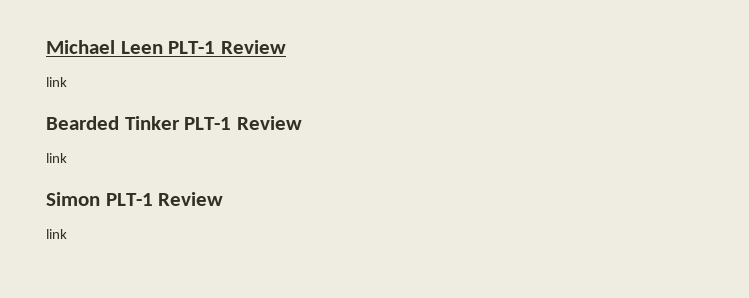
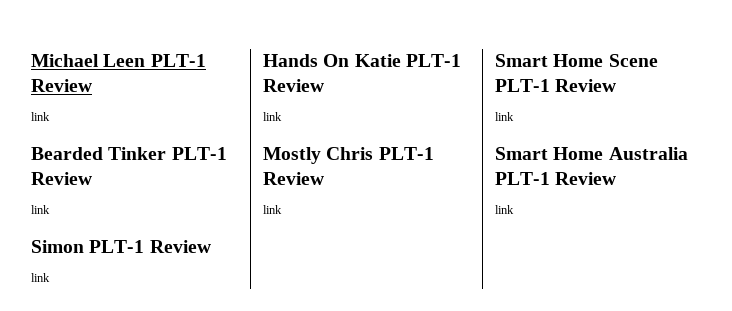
(67, 234) none -> [263,54,461,67] [263,79,324,92] [263,112,282,121] [263,147,434,164] [263,172,324,185] [263,205,282,214] [495,54,658,67] [495,79,617,92] [495,112,514,121] [495,147,688,160] [495,172,617,185] [495,205,514,214] // Hands On Katie PLT-1 Review // link // Mostly Chris PLT-1 Review // link // Smart Home Scene PLT-1 Review // link // Smart Home Australia PLT-1 Review // link

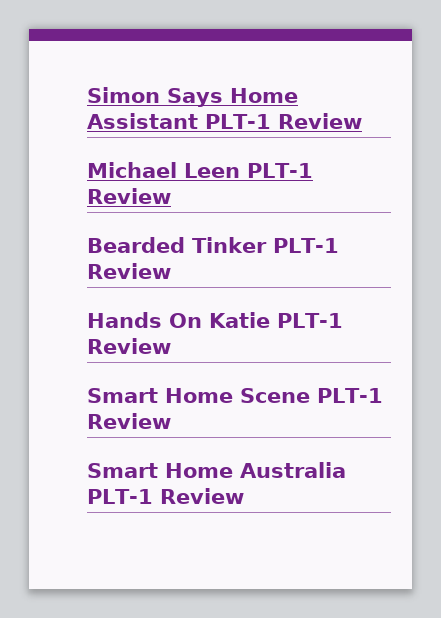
(31, 60) none -> [87,87,298,107] [87,113,362,129] Simon Says Home Assistant PLT-1 Review //
[31,112,50,121] // link -> (171, 196) none
[31,205,50,214] [31,240,211,253] [31,273,50,282] // link // Simon PLT-1 Review // link -> (171, 271) none
[263,112,282,121] [263,147,434,164] [263,172,324,185] [263,205,282,214] // link // Mostly Chris PLT-1 Review // link -> (171, 346) none
[495,112,514,121] // link -> (171, 421) none
[495,205,514,214] // link -> (244, 496) none

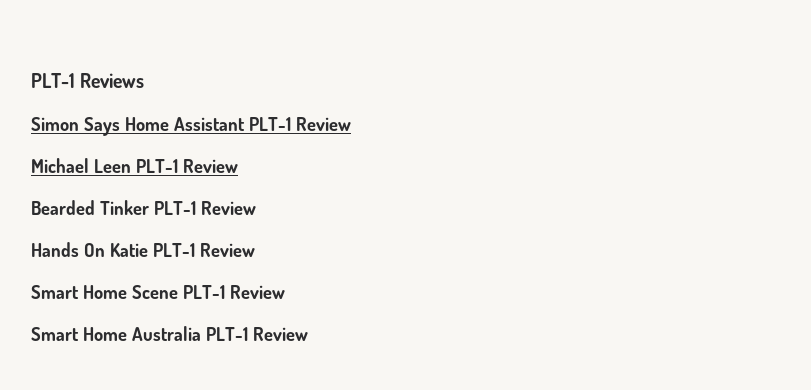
(87, 95) none -> [31,73,145,88] PLT-1 Reviews //

